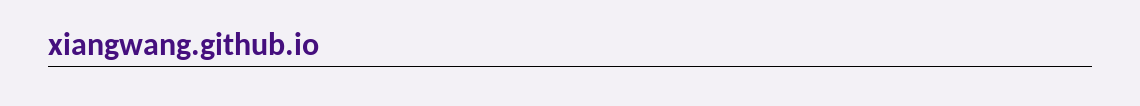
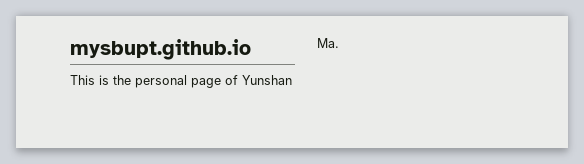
[48,32,319,60] xiangwang.github.io -> [70,39,251,60] [70,75,292,88] [317,38,339,48] mysbupt.github.io // This is the personal page of Yunshan Ma.

